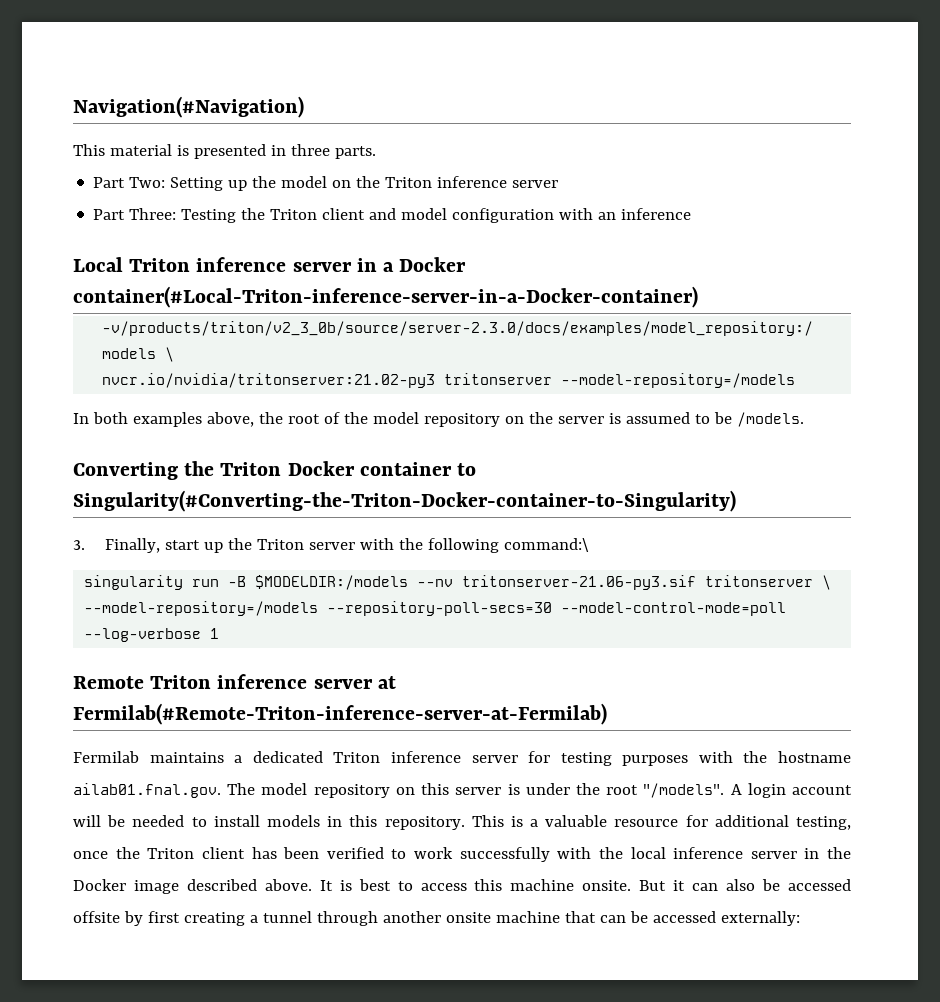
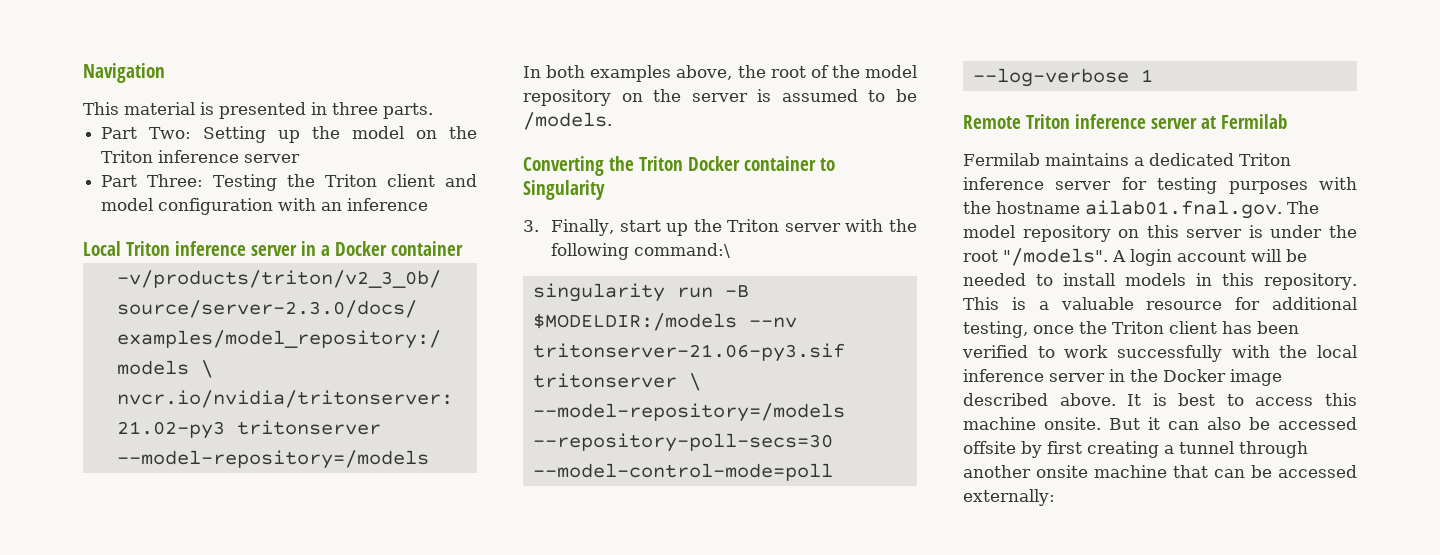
[73,96,304,118] Navigation(#Navigation) -> [83,63,165,83] Navigation
[73,286,698,308] container(#Local-Triton-inference-server-in-a-Docker-container) -> [391,241,463,256] container
[73,490,736,512] Singularity(#Converting-the-Triton-Docker-container-to-Singularity) -> [523,180,605,200] Singularity
[73,703,607,725] Fermilab(#Remote-Triton-inference-server-at-Fermilab) -> [1221,114,1287,129] Fermilab

